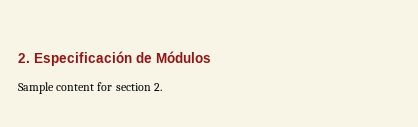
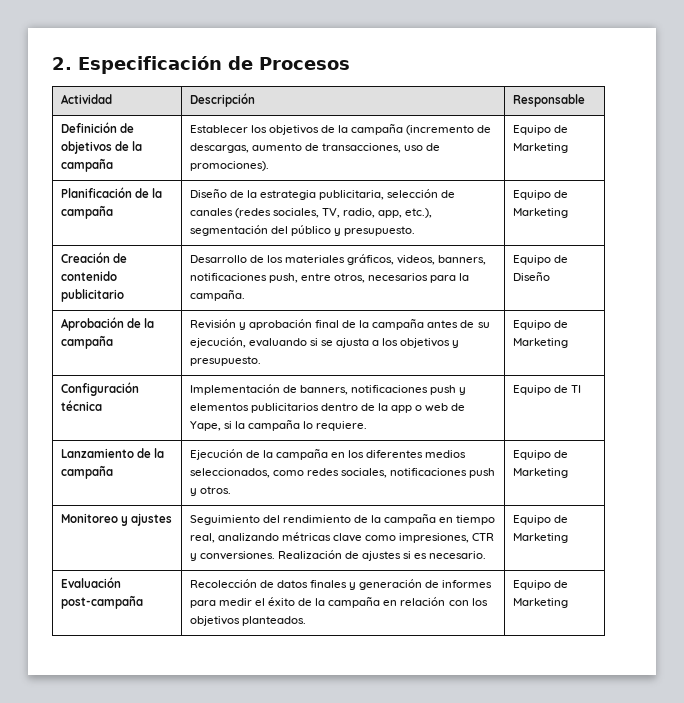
[156,51,211,63] [18,82,162,94] Módulos // Sample content for section 2. -> [259,57,350,70] [60,94,112,104] [189,93,255,107] [512,94,585,107] [60,122,134,133] [60,141,142,154] [60,158,113,172] [189,124,492,135] [189,143,441,153] [189,161,269,171] [512,125,568,135] [512,143,568,153] [60,187,162,198] [60,205,113,219] [189,189,456,200] [189,208,433,218] [189,225,415,236] [512,190,568,200] [512,208,568,218] [60,252,127,263] [60,271,117,281] [60,289,124,302] [189,254,487,265] [189,273,470,283] [189,290,245,301] [512,255,568,265] [512,272,550,281] [60,317,154,331] [60,335,113,349] [189,319,490,330] [189,337,460,348] [189,356,261,366] [512,320,568,330] [512,338,568,348] [60,382,139,396] [60,400,102,411] [189,384,467,395] [189,403,466,413] [189,420,368,431] [512,385,581,395] [60,448,164,458] [60,465,113,479] [189,449,467,460] [189,468,496,478] [189,486,231,496] [512,450,568,460] [512,468,568,478] [60,513,172,526] [189,514,496,525] [189,532,495,543] [189,550,487,561] [512,515,568,525] [512,533,568,543] [60,577,121,588] [60,595,143,609] [189,579,493,590] [189,597,488,608] [189,616,306,626] [512,580,568,590] [512,598,568,608] Procesos // Actividad | Descripción | Responsable // Definición de objetivos de la campaña | Establecer los objetivos de la campaña (incremento de descargas, aumento de transacciones, uso de promociones). | Equipo de Marketing // Planificación de la campaña | Diseño de la estrategia publicitaria, selección de canales (redes sociales, TV, radio, app, etc.), segmentación del público y presupuesto. | Equipo de Marketing // Creación de contenido publicitario | Desarrollo de los materiales gráficos, videos, banners, notificaciones push, entre otros, necesarios para la campaña. | Equipo de Diseño // Aprobación de la campaña | Revisión y aprobación final de la campaña antes de su ejecución, evaluando si se ajusta a los objetivos y presupuesto. | Equipo de Marketing // Configuración técnica | Implementación de banners, notificaciones push y elementos publicitarios dentro de la app o web de Yape, si la campaña lo requiere. | Equipo de TI // Lanzamiento de la campaña | Ejecución de la campaña en los diferentes medios seleccionados, como redes sociales, notificaciones push y otros. | Equipo de Marketing // Monitoreo y ajustes | Seguimiento del rendimiento de la campaña en tiempo real, analizando métricas clave como impresiones, CTR y conversiones. Realización de ajustes si es necesario. | Equipo de Marketing // Evaluación post-campaña | Recolección de datos finales y generación de informes para medir el éxito de la campaña en relación con los objetivos planteados. | Equipo de Marketing

